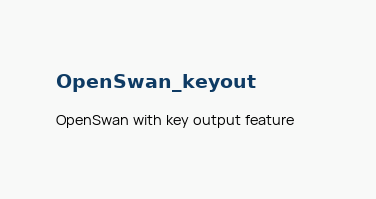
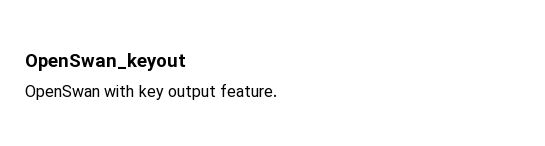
[244,115,294,125] feature -> [220,83,278,97] feature.

